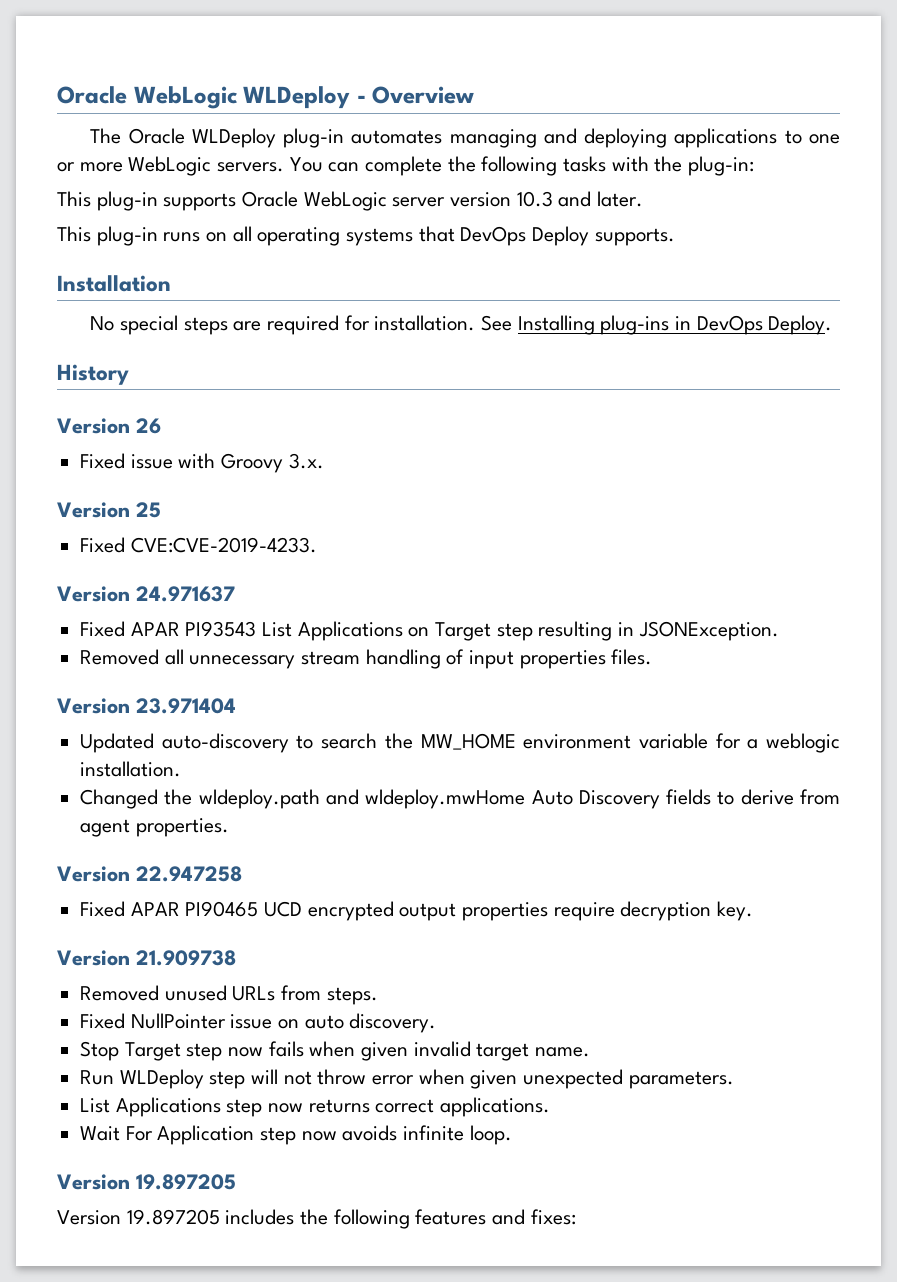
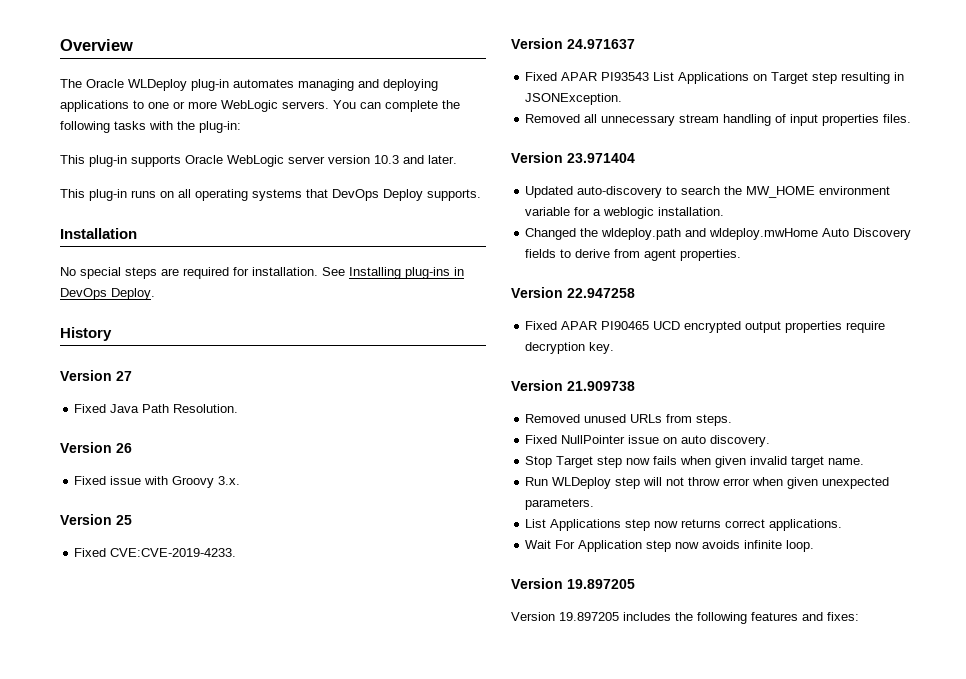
[57,86,366,109] Oracle WebLogic WLDeploy - -> (60, 45) none
(129, 374) none -> [60,370,132,381] [74,404,239,413] // Version 27 // Fixed Java Path Resolution.

